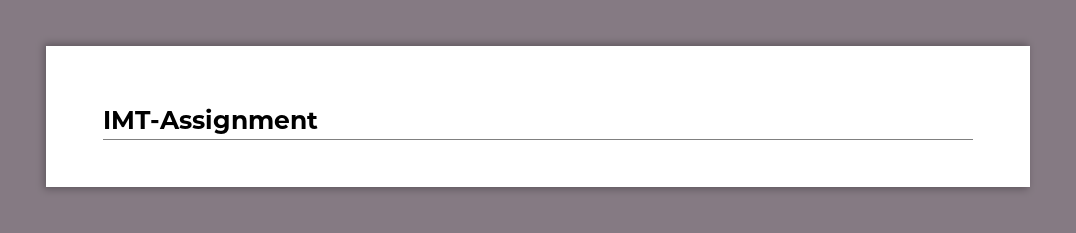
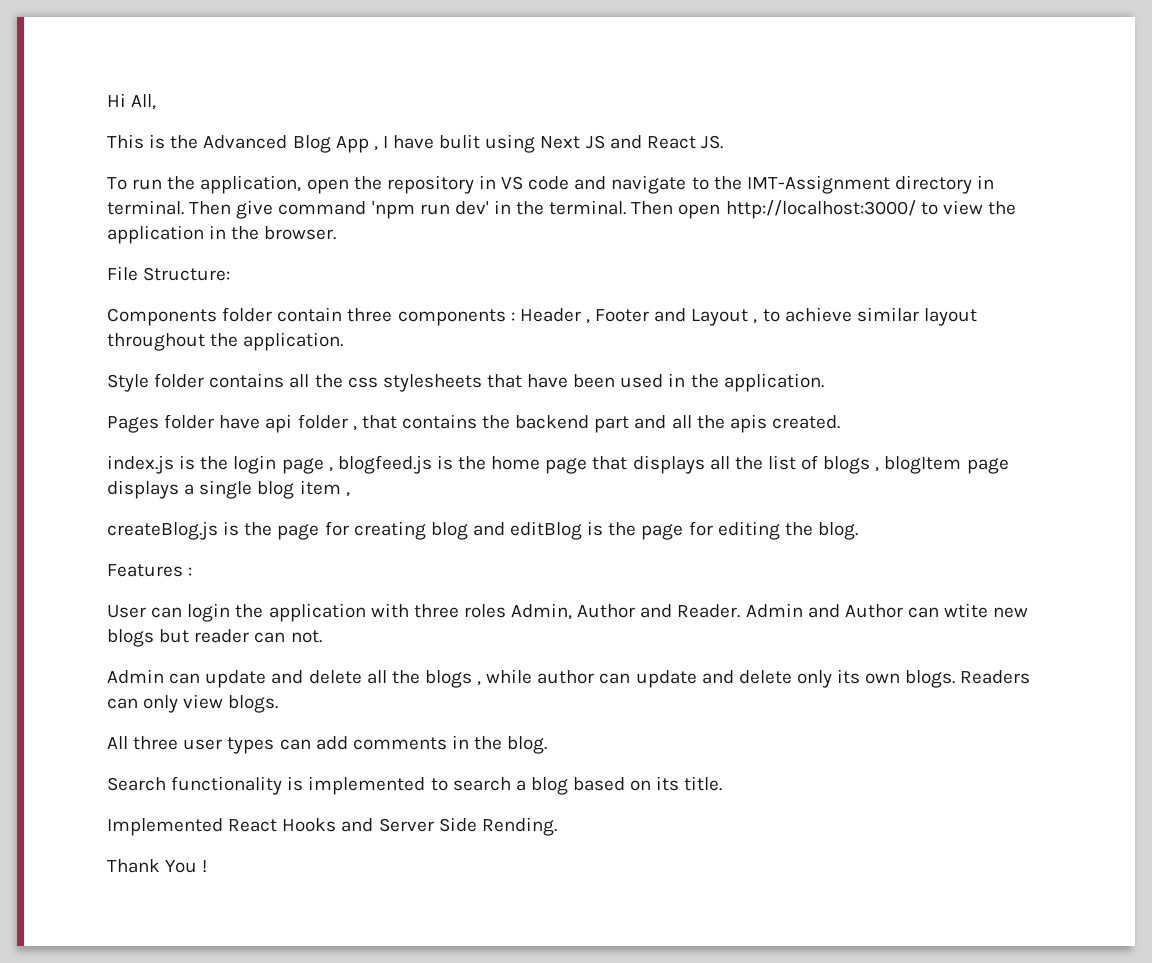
[103,108,318,134] IMT-Assignment -> [107,93,157,110] [107,134,723,153] [107,175,995,194] [107,200,1016,219] [107,225,337,244] [107,266,231,281] [107,307,977,326] [107,332,344,351] [107,373,824,392] [107,414,840,433] [107,455,1009,474] [107,480,350,499] [107,521,858,540] [107,564,193,577] [107,603,1029,622] [107,629,322,647] [107,669,1031,688] [107,694,279,713] [107,735,548,754] [107,776,723,795] [107,817,557,836] [107,859,208,873] Hi All, // This is the Advanced Blog App , I have bulit using Next JS and React JS. // To run the application, open the repository in VS code and navigate to the IMT-Assignment directory in terminal. Then give command 'npm run dev' in the terminal. Then open http://localhost:3000/ to view the application in the browser. // File Structure: // Components folder contain three components : Header , Footer and Layout , to achieve similar layout throughout the application. // Style folder contains all the css stylesheets that have been used in the application. // Pages folder have api folder , that contains the backend part and all the apis created. // index.js is the login page , blogfeed.js is the home page that displays all the list of blogs , blogItem page displays a single blog item , // createBlog.js is the page for creating blog and editBlog is the page for editing the blog. // Features : // User can login the application with three roles Admin, Author and Reader. Admin and Author can wtite new blogs but reader can not. // Admin can update and delete all the blogs , while author can update and delete only its own blogs. Readers can only view blogs. // All three user types can add comments in the blog. // Search functionality is implemented to search a blog based on its title. // Implemented React Hooks and Server Side Rending. // Thank You !

